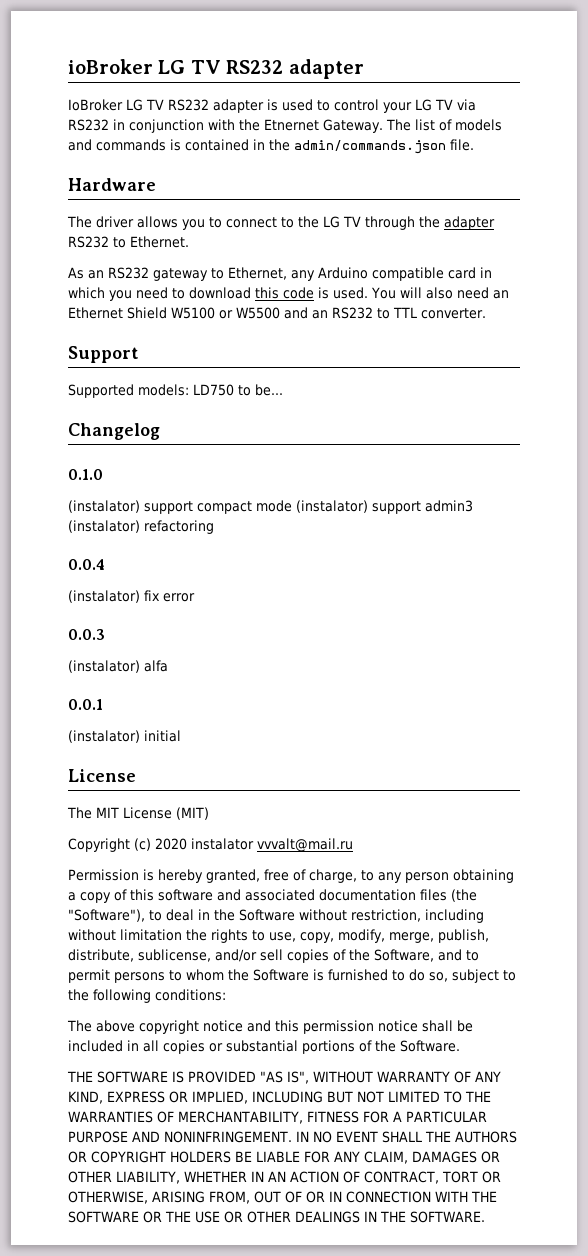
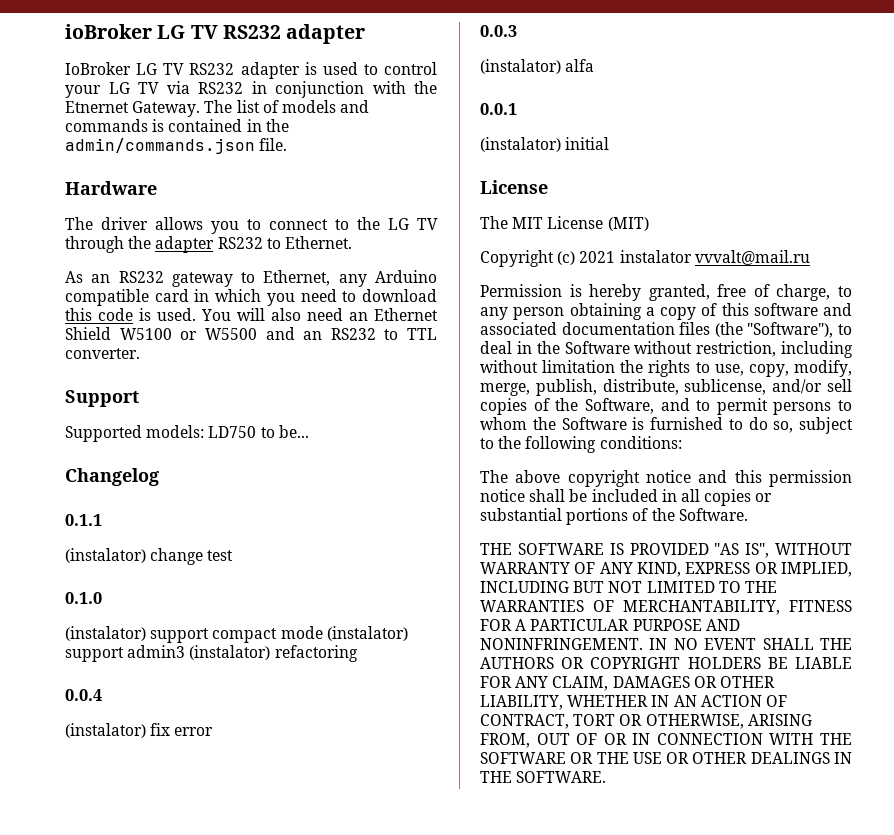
(160, 431) none -> [65,514,102,526] [65,548,234,565] // 0.1.1 // (instalator) change test
[155,838,187,850] 2020 -> [579,251,616,263] 2021

